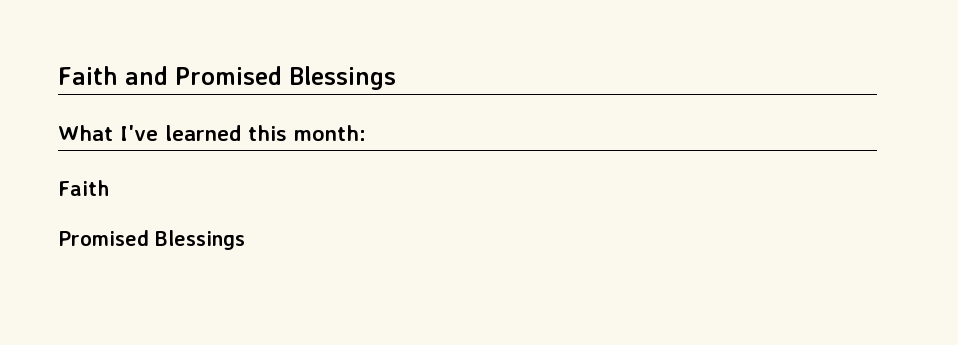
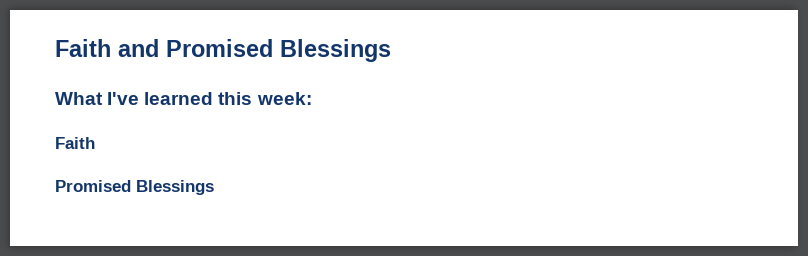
[294,125,366,141] month: -> [256,92,312,105] week:

